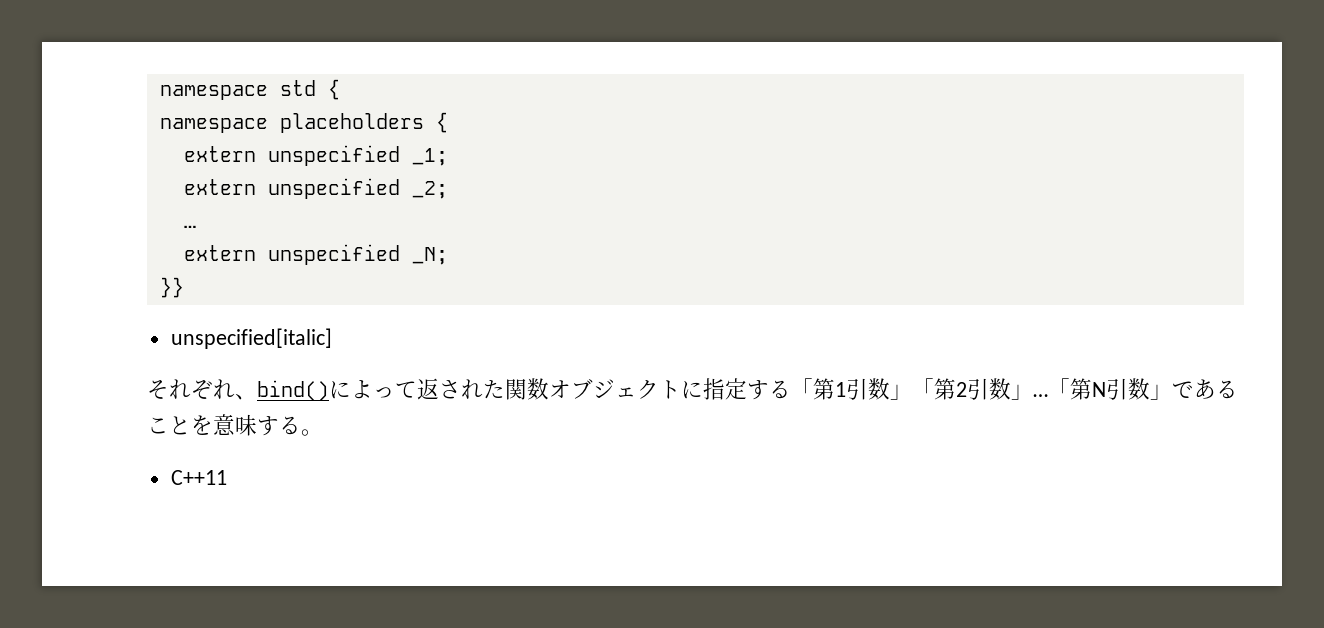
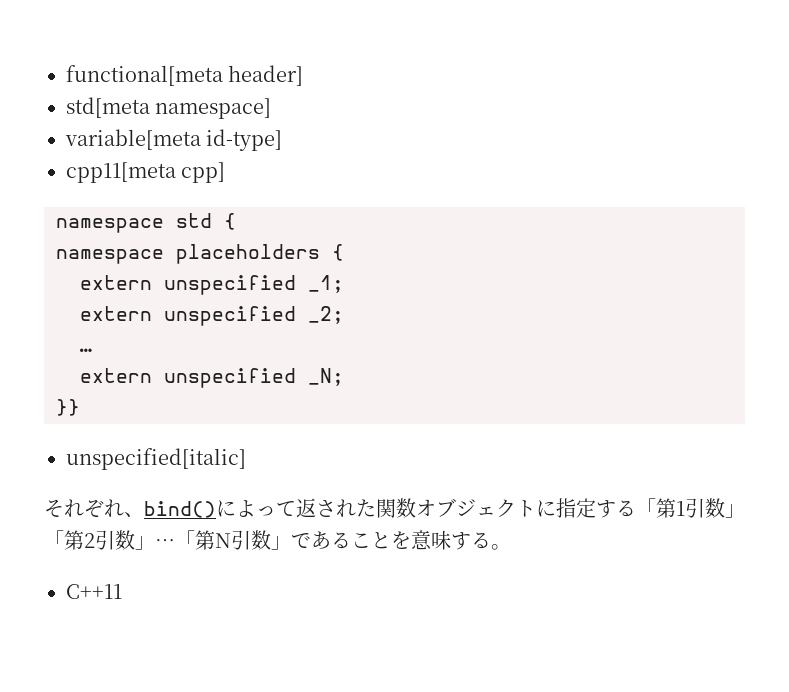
(159, 92) none -> [66,65,304,86] [66,97,272,119] [65,129,283,151] [66,162,226,183] functional[meta header] // std[meta namespace] // variable[meta id-type] // cpp11[meta cpp] //

